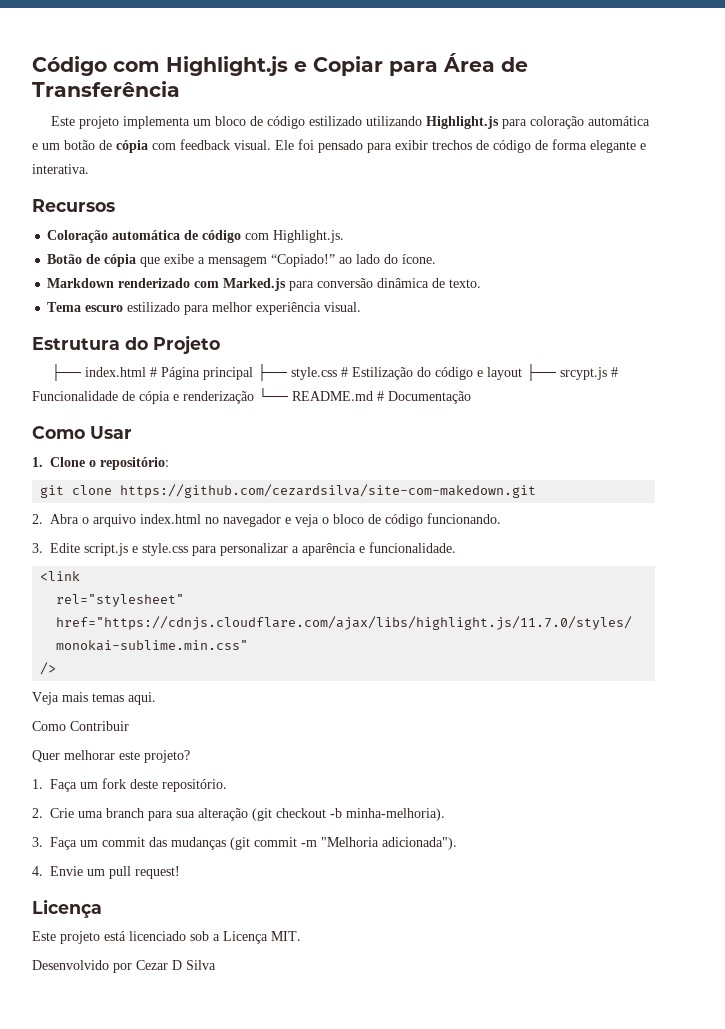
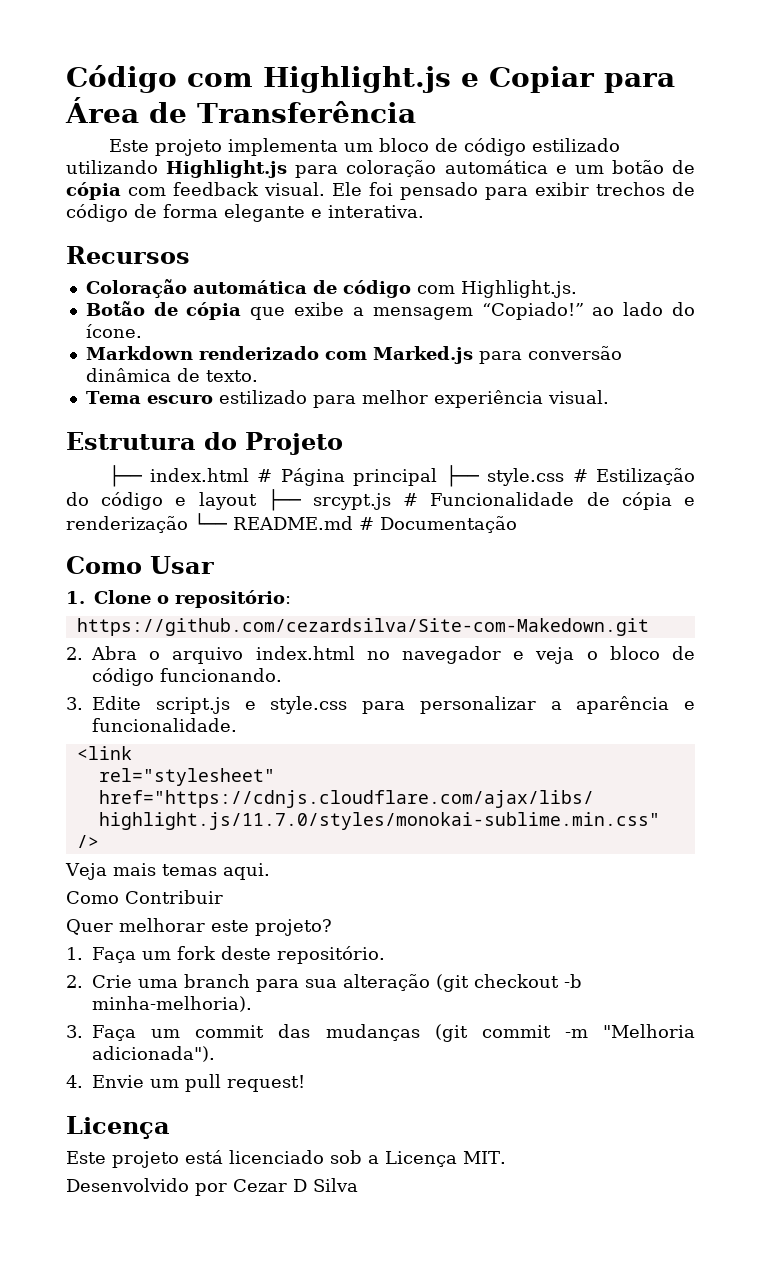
[40,484,537,498] git clone https://github.com/cezardsilva/site-com-makedown.git -> [76,618,649,636] https://github.com/cezardsilva/Site-com-Makedown.git

